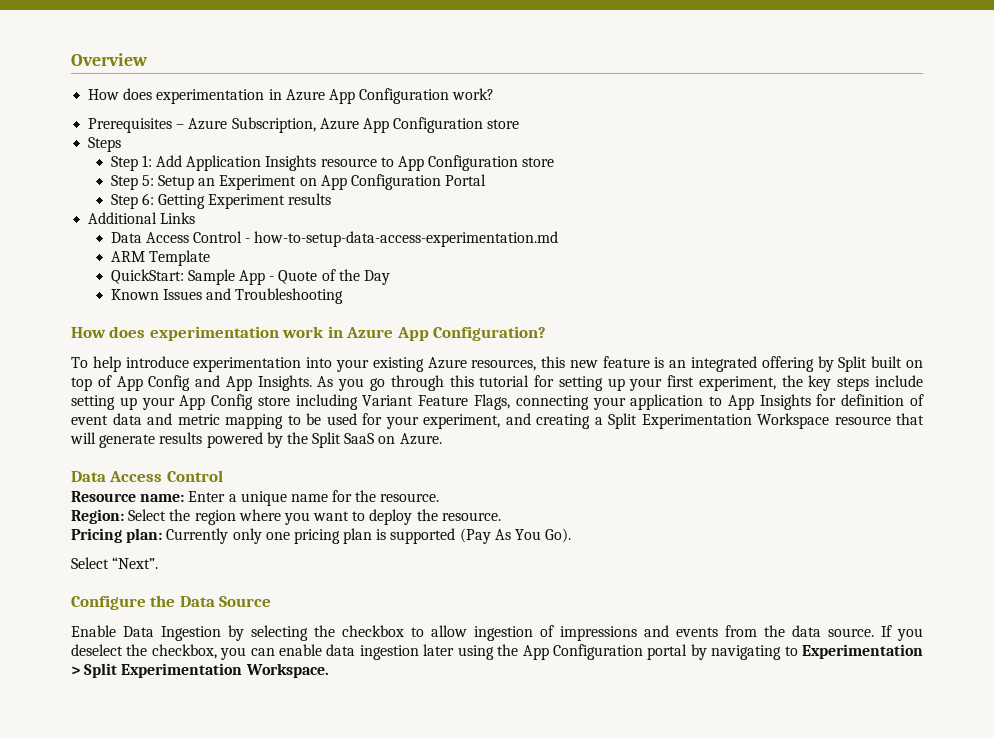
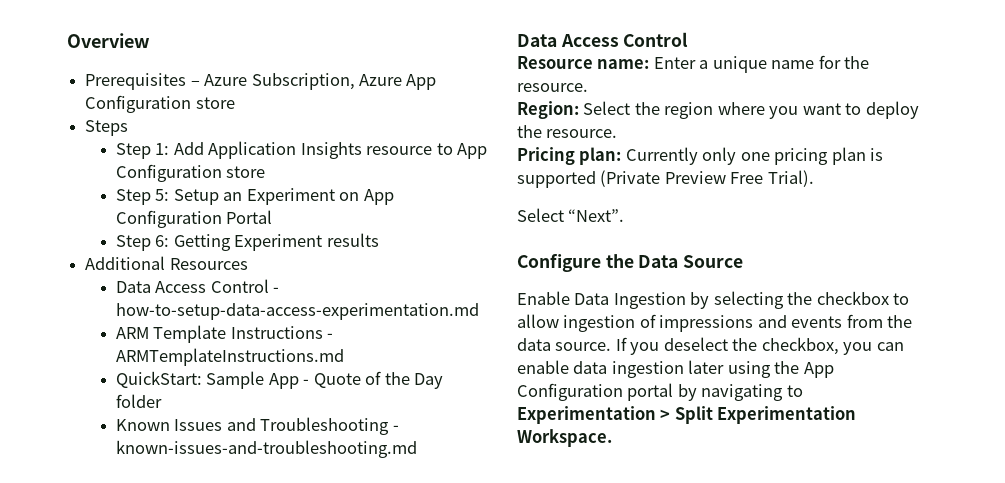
[88,88,495,104] // How does experimentation in Azure App Configuration work? -> (150, 40) none
[160,212,196,224] Links -> [169,258,248,270] Resources
(210, 258) none -> [230,326,334,339] [115,348,344,366] Instructions - ARMTemplateInstructions.md
(390, 277) none -> [115,394,162,408] folder
[71,326,547,341] [71,356,923,372] [71,375,923,391] [71,394,925,410] [71,413,924,429] [70,432,442,448] // How does experimentation work in Azure App Configuration? // To help introduce experimentation into your existing Azure resources, this new feature is an integrated offering by Split built on top of App Config and App Insights. As you go through this tutorial for setting up your first experiment, the key steps include setting up your App Config store including Variant Feature Flags, connecting your application to App Insights for definition of event data and metric mapping to be used for your experiment, and creating a Split Experimentation Workspace resource that will generate results powered by the Split SaaS on Azure. -> [392,425,399,431] [115,440,417,458] - known-issues-and-troubleshooting.md
[459,528,572,544] (Pay As You Go). -> [600,170,814,187] (Private Preview Free Trial).

